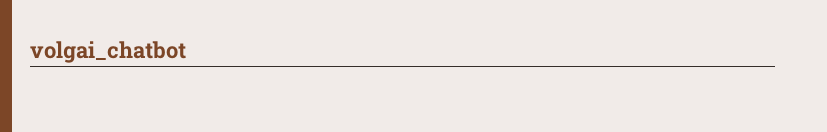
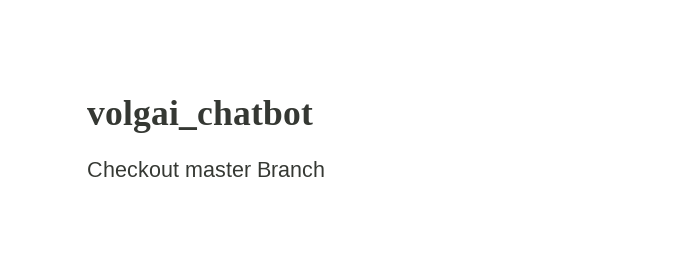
(186, 52) none -> [87,161,325,177] // Checkout master Branch

